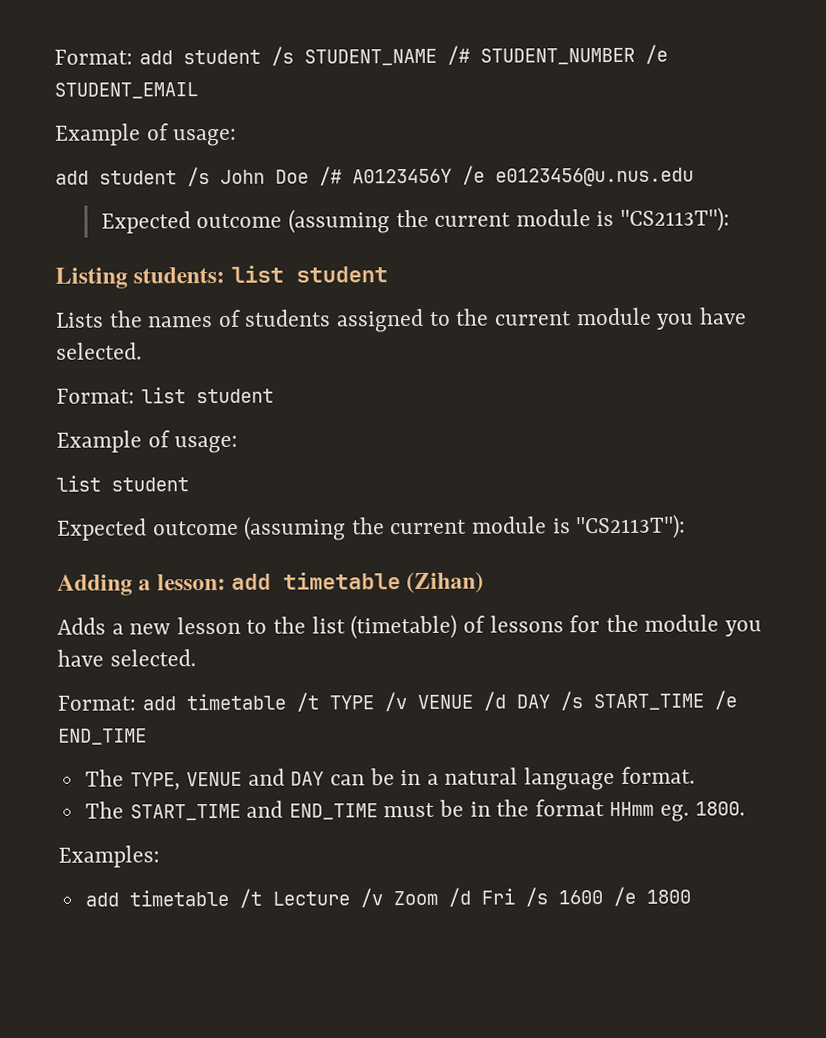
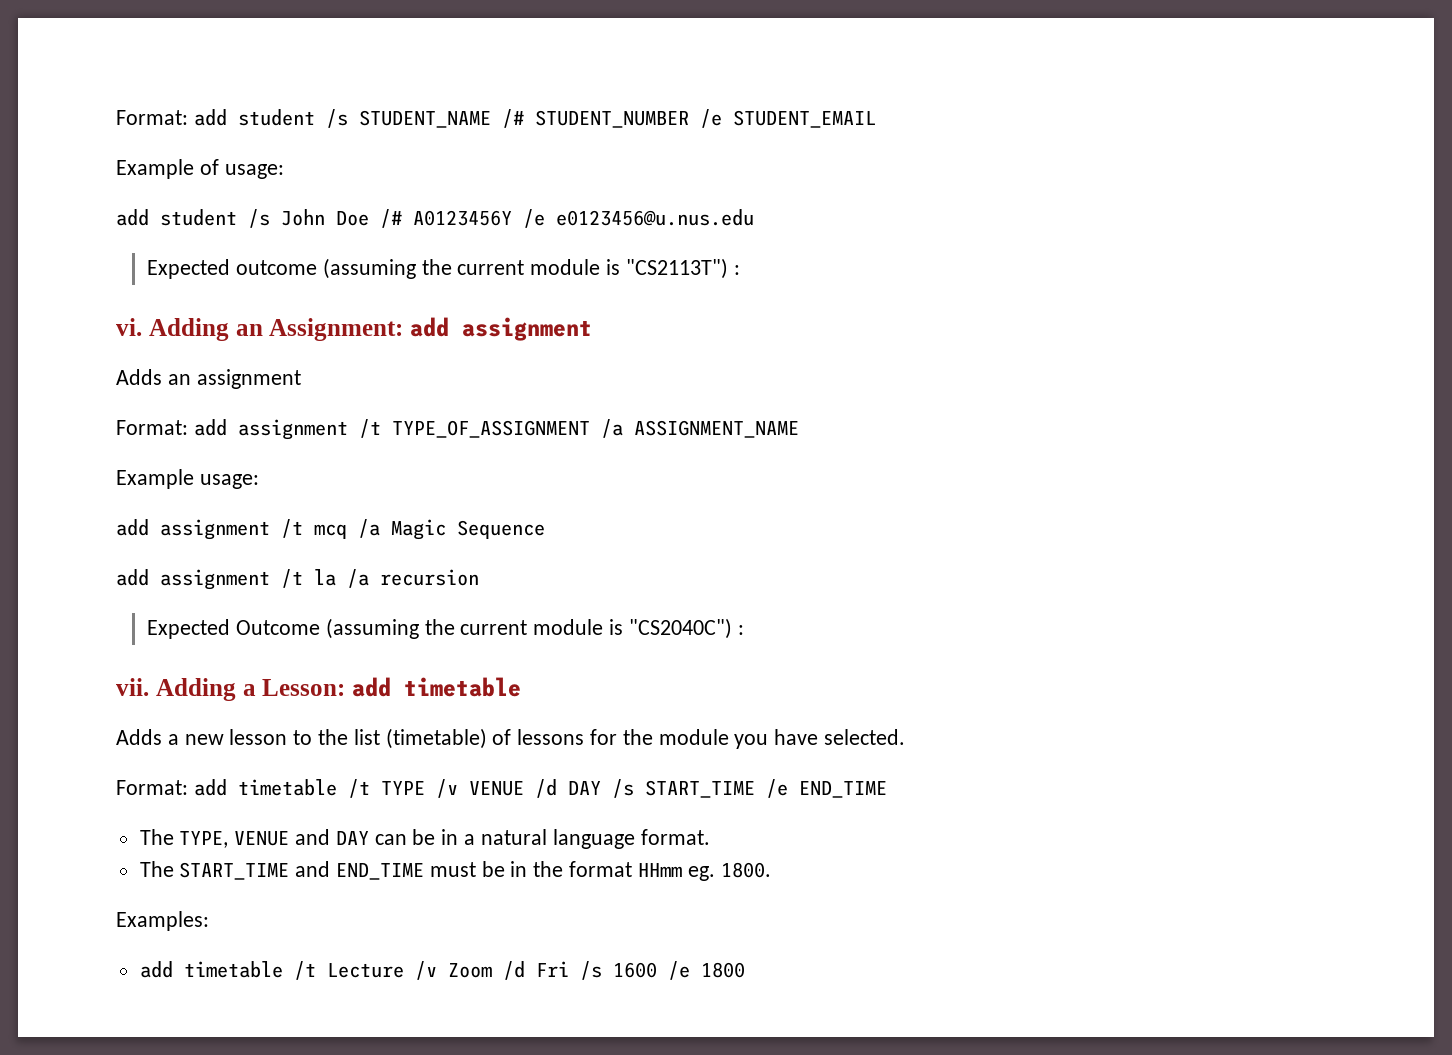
[619,207,730,232] [55,265,388,289] [55,307,747,333] [56,342,142,360] [56,387,274,404] [56,430,239,454] [56,475,189,492] [56,514,687,541] "CS2113T"): // Listing students: list student // Lists the names of students assigned to the current module you have selected. // Format: list student // Example of usage: // list student // Expected outcome (assuming the current module is "CS2113T"): // -> [625,258,740,279] [116,317,592,341] [116,369,301,389] [116,419,799,440] [116,469,259,489] [116,519,545,540] [116,569,479,590] [147,618,744,639] [116,678,149,696] "CS2113T") : // vi. Adding an Assignment: add assignment // Adds an assignment // Format: add assignment /t TYPE_OF_ASSIGNMENT /a ASSIGNMENT_NAME // Example usage: // add assignment /t mcq /a Magic Sequence // add assignment /t la /a recursion // Expected Outcome (assuming the current module is "CS2040C") : // vii.
[156,571,485,594] lesson: add timetable (Zihan) -> [262,677,521,697] Lesson: add timetable

